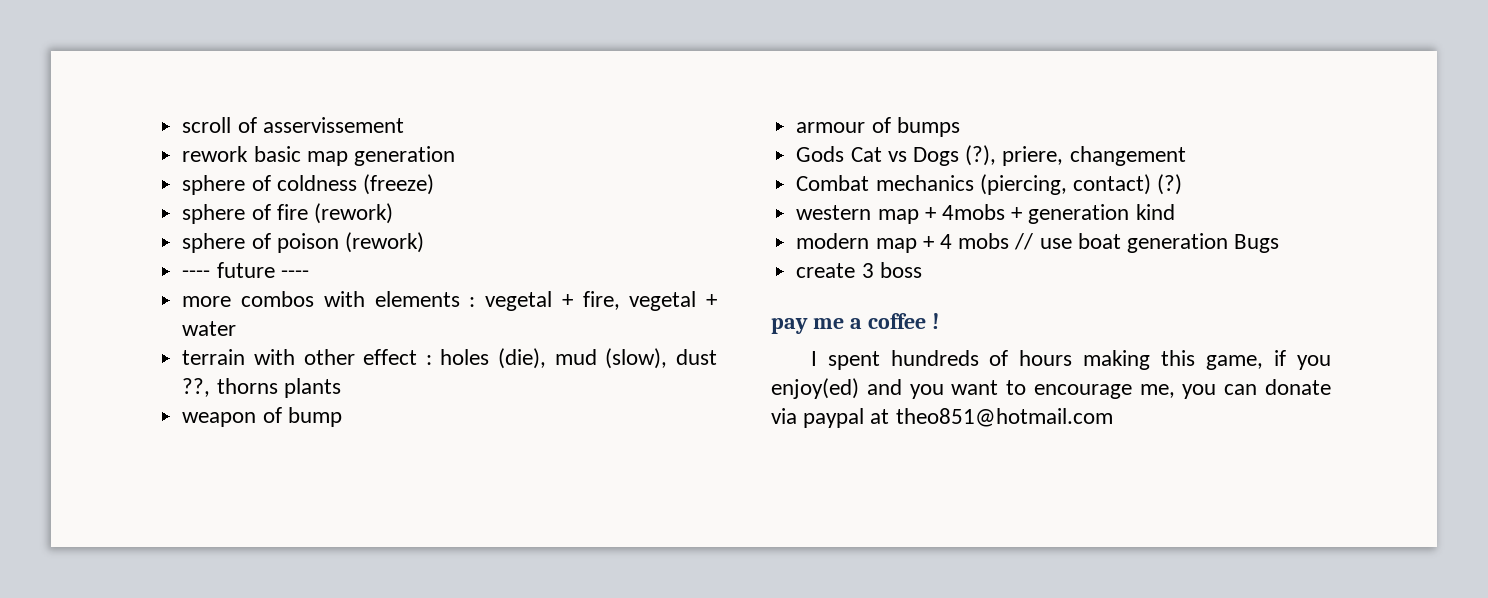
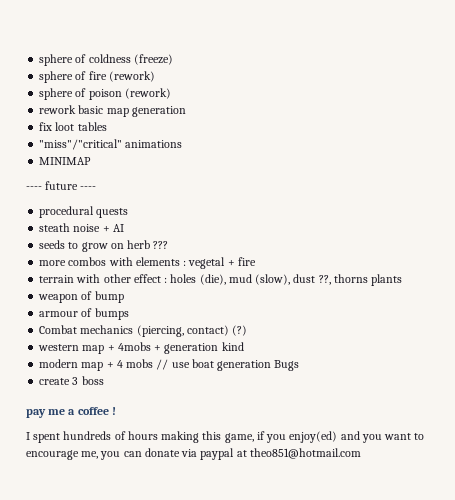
[182,117,404,133] [182,146,455,166] scroll of asservissement // rework basic map generation // -> (39, 60) none
[182,262,309,278] ---- future ---- -> [39,105,186,117] [39,122,107,131] [39,139,183,150] [39,157,92,165] [26,181,97,190] [39,206,129,218] [39,223,124,232] [39,240,169,252] rework basic map generation // fix loot tables // "miss"/"critical" animations // MINIMAP // ---- future ---- // procedural quests // steath noise + AI // seeds to grow on herb ???
[582,291,718,311] [182,321,237,336] fire, vegetal + water -> [237,257,256,266] fire
[796,145,1186,166] // Gods Cat vs Dogs (?), priere, changement -> (129, 314) none

